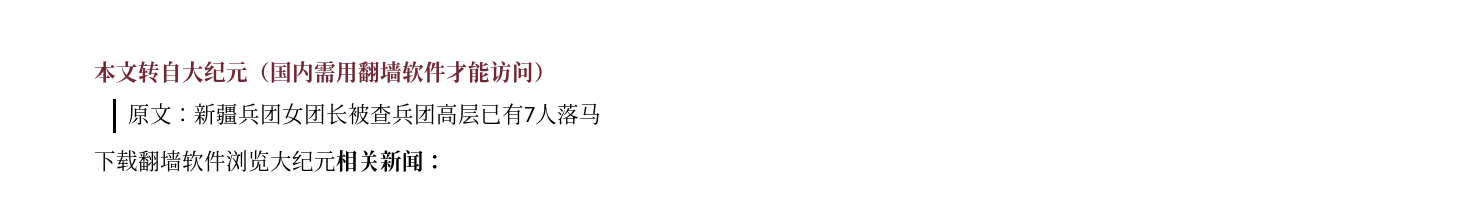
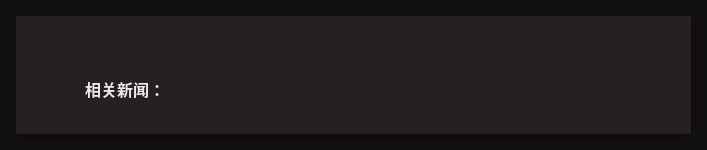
[94,60,556,84] [127,103,601,126] [94,150,336,172] 本文转自大纪元（国内需用翻墙软件才能访问） // 原文：新疆兵团女团长被查兵团高层已有7人落马 // 下载翻墙软件浏览大纪元 -> (85, 90) none

